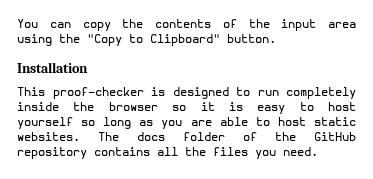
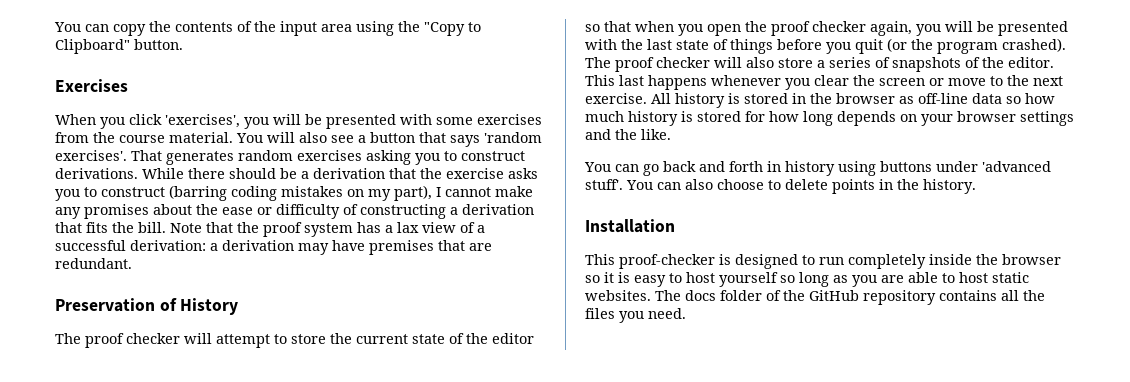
(276, 38) none -> [55,79,128,92] [55,114,542,129] [55,132,542,147] [55,150,525,165] [55,168,538,179] [55,185,533,201] [55,204,534,219] [55,222,485,237] [55,240,492,255] [55,258,132,269] [55,298,239,315] [55,333,534,348] [585,21,1068,36] [585,38,1066,54] [585,57,1054,72] [585,75,1063,90] [585,93,1055,108] [585,111,1074,126] [585,129,671,140] [584,161,1051,176] [585,179,976,194] // Exercises // When you click 'exercises', you will be presented with some exercises from the course material. You will also see a button that says 'random exercises'. That generates random exercises asking you to construct derivations. While there should be a derivation that the exercise asks you to construct (barring coding mistakes on my part), I cannot make any promises about the ease or difficulty of constructing a derivation that fits the bill. Note that the proof system has a lax view of a successful derivation: a derivation may have premises that are redundant. // Preservation of History // The proof checker will attempt to store the current state of the editor so that when you open the proof checker again, you will be presented with the last state of things before you quit (or the program crashed). The proof checker will also store a series of snapshots of the editor. This last happens whenever you clear the screen or move to the next exercise. All history is stored in the browser as off-line data so how much history is stored for how long depends on your browser settings and the like. // You can go back and forth in history using buttons under 'advanced stuff'. You can also choose to delete points in the history.

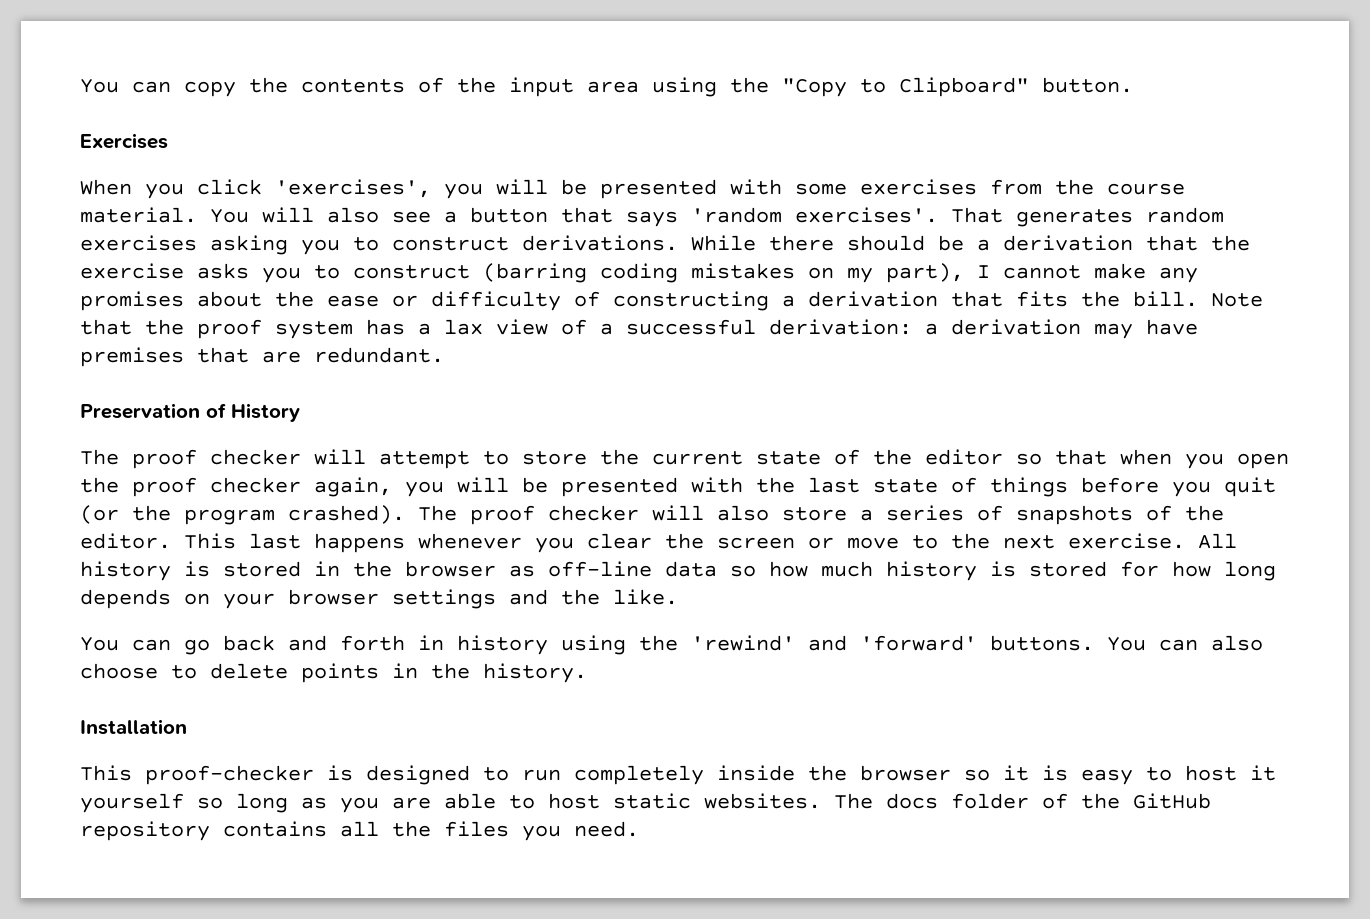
[880,161,1051,172] [585,179,623,190] buttons under 'advanced stuff'. -> [639,635,1094,651] the 'rewind' and 'forward' buttons.
(715, 277) none -> [1250,765,1276,781] it

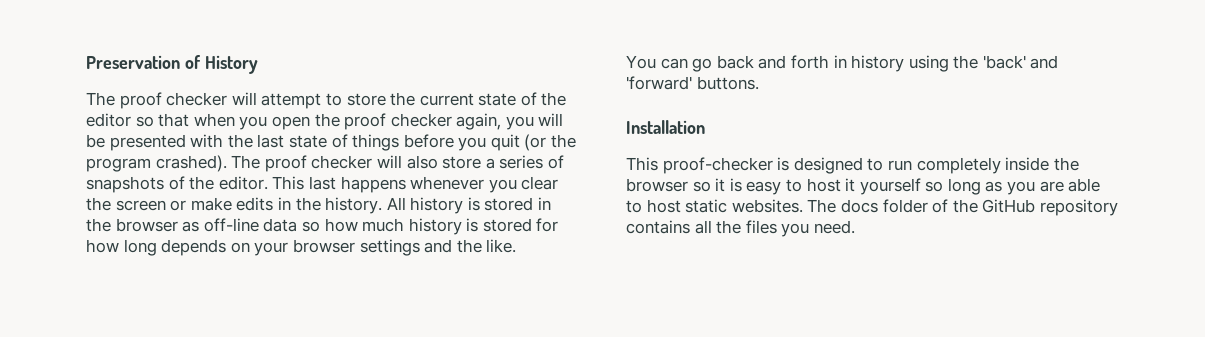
[80,77,1133,97] [80,133,168,149] [80,179,1185,199] [80,207,1224,227] [80,235,1250,255] [80,263,1198,283] [80,291,1263,311] [80,319,1198,339] [80,347,444,367] You can copy the contents of the input area using the "Copy to Clipboard" button. // Exercises // When you click 'exercises', you will be presented with some exercises from the course material. You will also see a button that says 'random exercises'. That generates random exercises asking you to construct derivations. While there should be a derivation that the exercise asks you to construct (barring coding mistakes on my part), I cannot make any promises about the ease or difficulty of constructing a derivation that fits the bill. Note that the proof system has a lax view of a successful derivation: a derivation may have premises that are redundant. // -> (86, 62) none
[847,533,1185,549] move to the next exercise. -> [190,197,383,214] make edits in the history.
[691,635,795,651] 'rewind' -> [982,55,1026,69] 'back'
[1107,635,1263,651] [80,663,587,683] You can also choose to delete points in the history. -> (759, 83) none

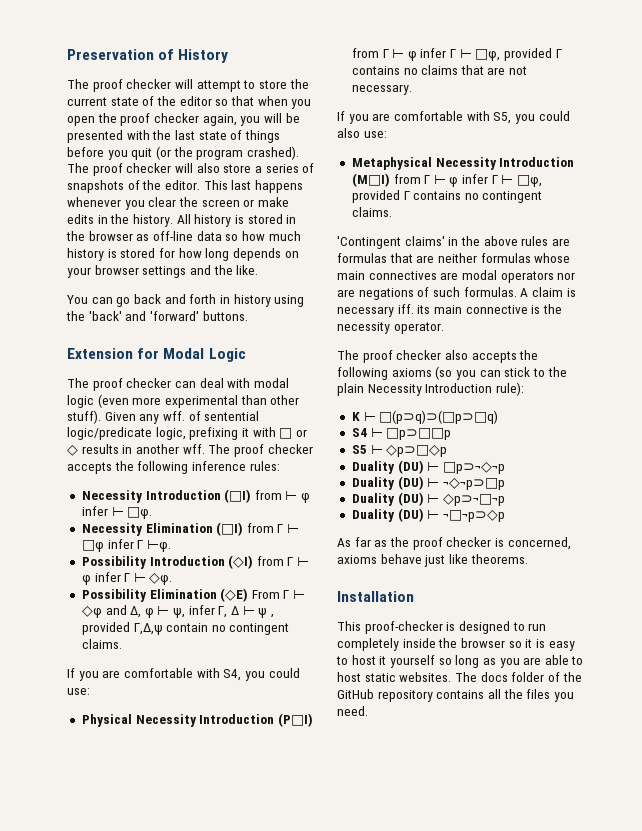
(759, 83) none -> [67,348,246,362] [67,378,289,391] [67,394,300,408] [67,410,260,424] [67,427,307,440] [67,444,313,457] [67,461,280,474] [81,489,311,503] [81,506,153,519] [81,522,300,536] [81,539,171,552] [81,555,310,569] [81,572,173,585] [81,588,306,602] [81,605,274,618] [81,622,290,635] [81,639,122,649] [67,668,300,681] [67,688,90,695] [81,713,313,727] [351,48,562,61] [351,65,528,75] [351,84,412,95] [337,111,570,124] [337,128,387,138] [351,157,575,170] [351,173,543,187] [351,190,543,203] [351,207,392,217] [337,236,570,249] [337,253,571,263] [337,270,576,283] [337,287,576,300] [337,304,562,317] [337,322,444,334] [337,350,539,363] [337,366,567,380] [337,382,524,396] [351,410,499,424] [351,428,452,440] [351,445,448,457] [351,460,505,474] [351,476,505,490] [351,492,505,506] [351,508,505,522] [337,537,571,550] [337,554,528,567] // Extension for Modal Logic // The proof checker can deal with modal logic (even more experimental than other stuff). Given any wff. of sentential logic/predicate logic, prefixing it with □ or ◇ results in another wff. The proof checker accepts the following inference rules: // Necessity Introduction (□I) from ⊢ φ infer ⊢ □φ. // Necessity Elimination (□I) from Γ ⊢ □φ infer Γ ⊢φ. // Possibility Introduction (◇I) from Γ ⊢ φ infer Γ ⊢ ◇φ. // Possibility Elimination (◇E) From Γ ⊢ ◇φ and ∆, φ ⊢ ψ, infer Γ, ∆ ⊢ ψ , provided Γ,∆,ψ contain no contingent claims. // If you are comfortable with S4, you could use: // Physical Necessity Introduction (P□I) from Γ ⊢ φ infer Γ ⊢ □φ, provided Γ contains no claims that are not necessary. // If you are comfortable with S5, you could also use: // Metaphysical Necessity Introduction (M□I) from Γ ⊢ φ infer Γ ⊢ □φ, provided Γ contains no contingent claims. // 'Contingent claims' in the above rules are formulas that are neither formulas whose main connectives are modal operators nor are negations of such formulas. A claim is necessary iff. its main connective is the necessity operator. // The proof checker also accepts the following axioms (so you can stick to the plain Necessity Introduction rule): // K ⊢ □(p⊃q)⊃(□p⊃□q) // S4 ⊢ □p⊃□□p // S5 ⊢ ◇p⊃□◇p // Duality (DU) ⊢ □p⊃¬◇¬p // Duality (DU) ⊢ ¬◇¬p⊃□p // Duality (DU) ⊢ ◇p⊃¬□¬p // Duality (DU) ⊢ ¬□¬p⊃◇p // As far as the proof checker is concerned, axioms behave just like theorems.

